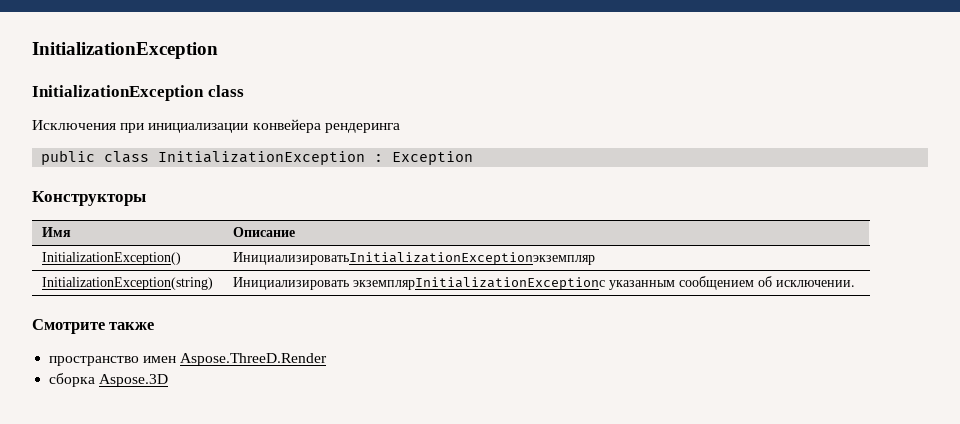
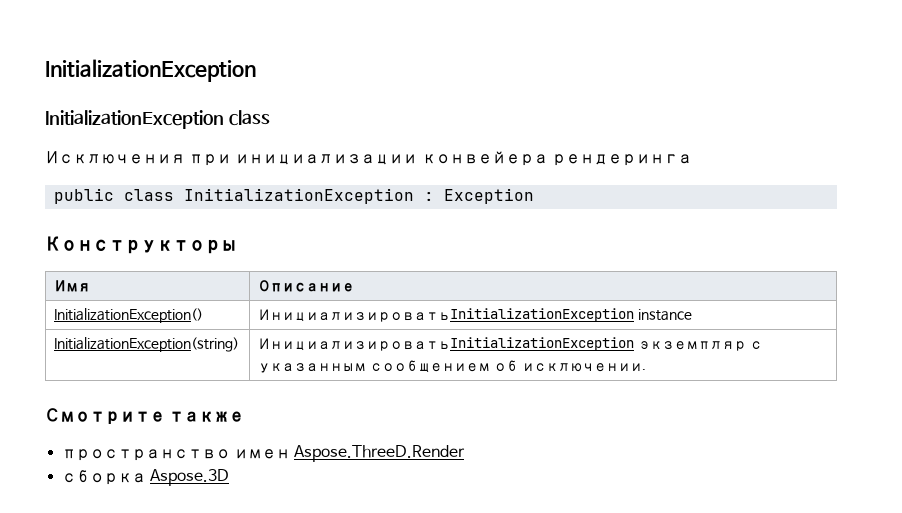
[232,252,595,265] ИнициализироватьInitializationExceptionэкземпляр -> [258,308,693,322] ИнициализироватьInitializationException instance
[232,277,605,290] Инициализировать экземплярInitializationExceptionс -> [258,337,762,351] ИнициализироватьInitializationException экземпляр с

